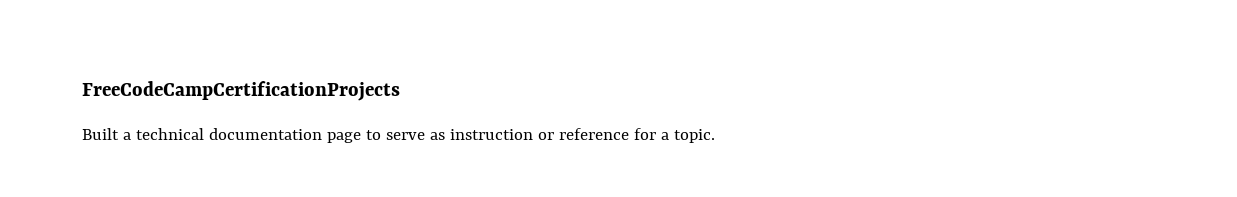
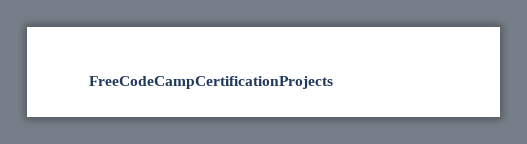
[82,128,715,143] // Built a technical documentation page to serve as instruction or reference for a topic. -> (333, 82) none

